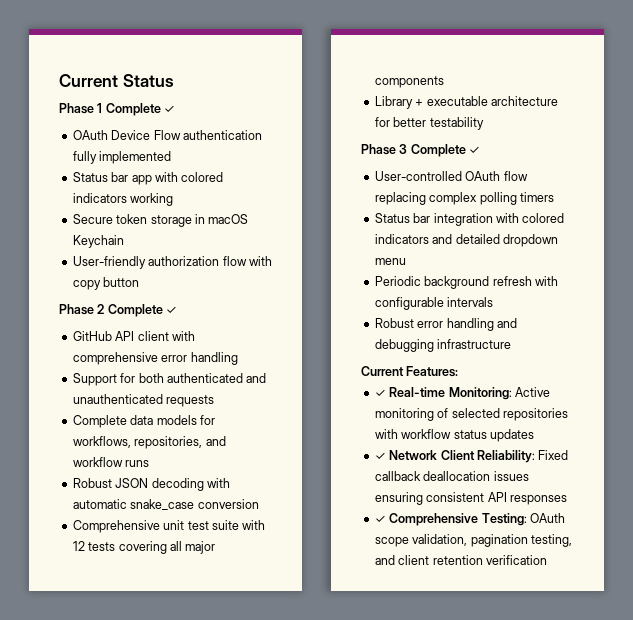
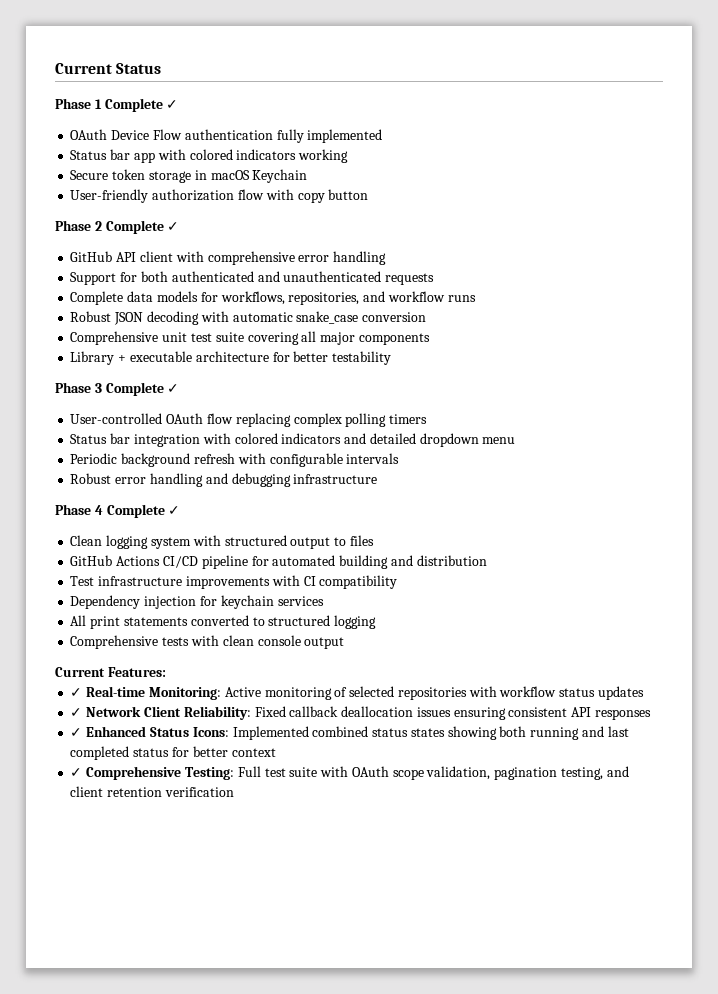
[242,520,266,530] [72,541,116,551] with 12 tests -> (244, 337) none
(512, 344) none -> [55,504,181,518] [70,535,374,549] [70,555,487,569] [70,575,398,589] [70,595,324,609] [70,615,377,629] [70,635,345,649] // Phase 4 Complete ✓ // Clean logging system with structured output to files // GitHub Actions CI/CD pipeline for automated building and distribution // Test infrastructure improvements with CI compatibility // Dependency injection for keychain services // All print statements converted to structured logging // Comprehensive tests with clean console output
(567, 500) none -> [70,726,629,740] [70,746,276,760] // ✓ Enhanced Status Icons: Implemented combined status states showing both running and last completed status for better context
(527, 519) none -> [237,766,349,777] Full test suite with

